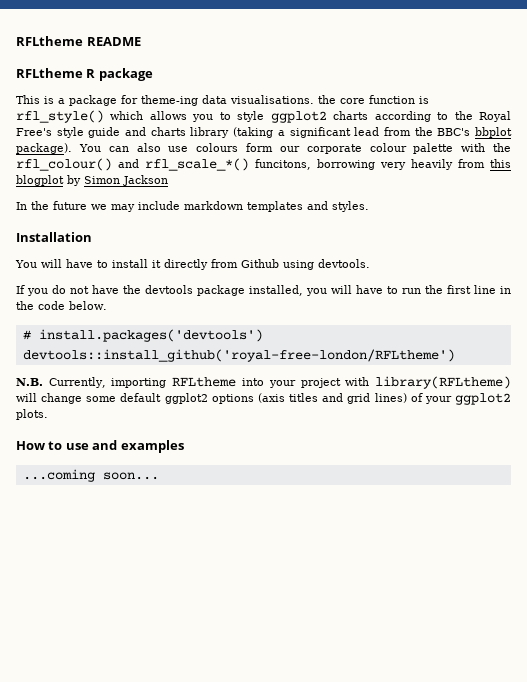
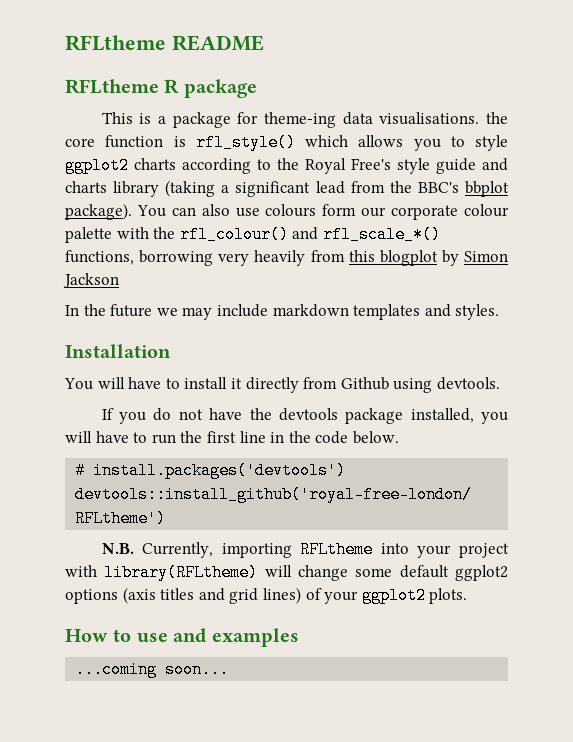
[255,159,311,170] funcitons, -> [65,250,134,265] functions,

